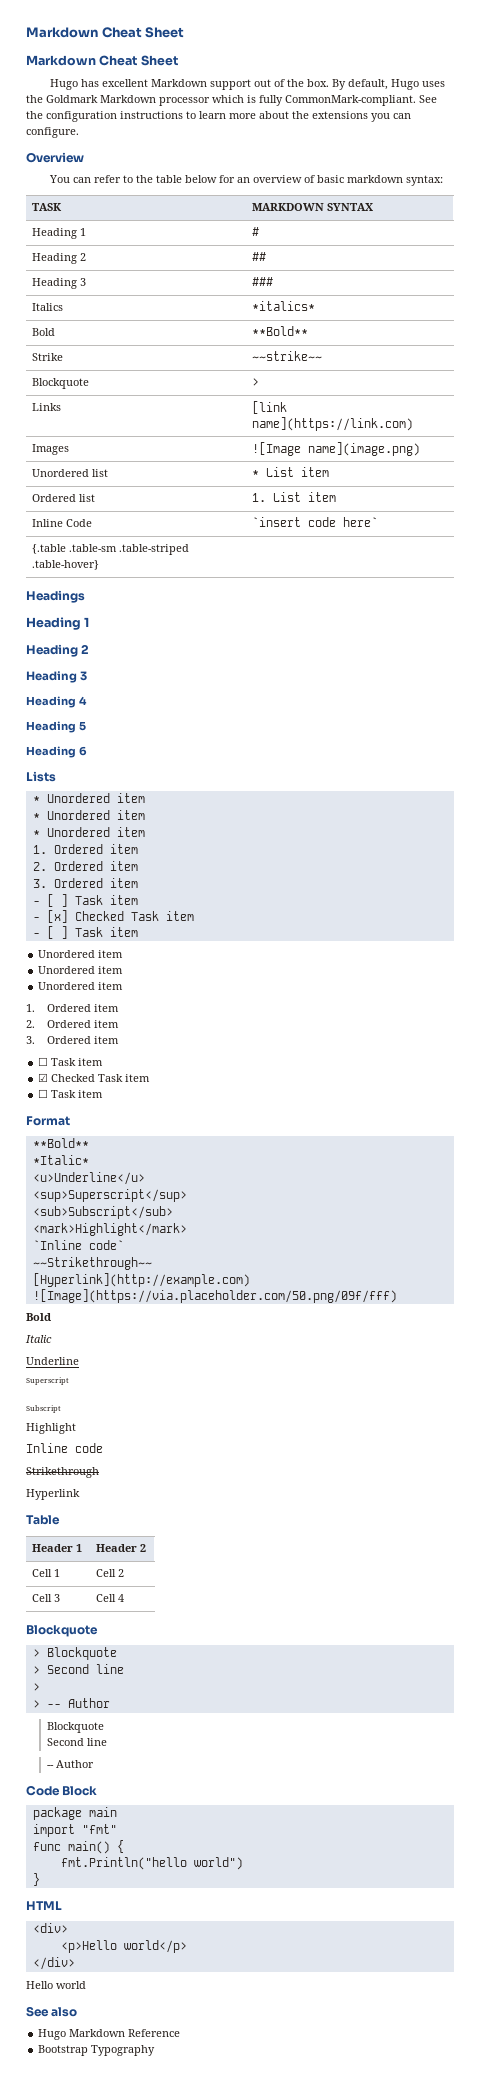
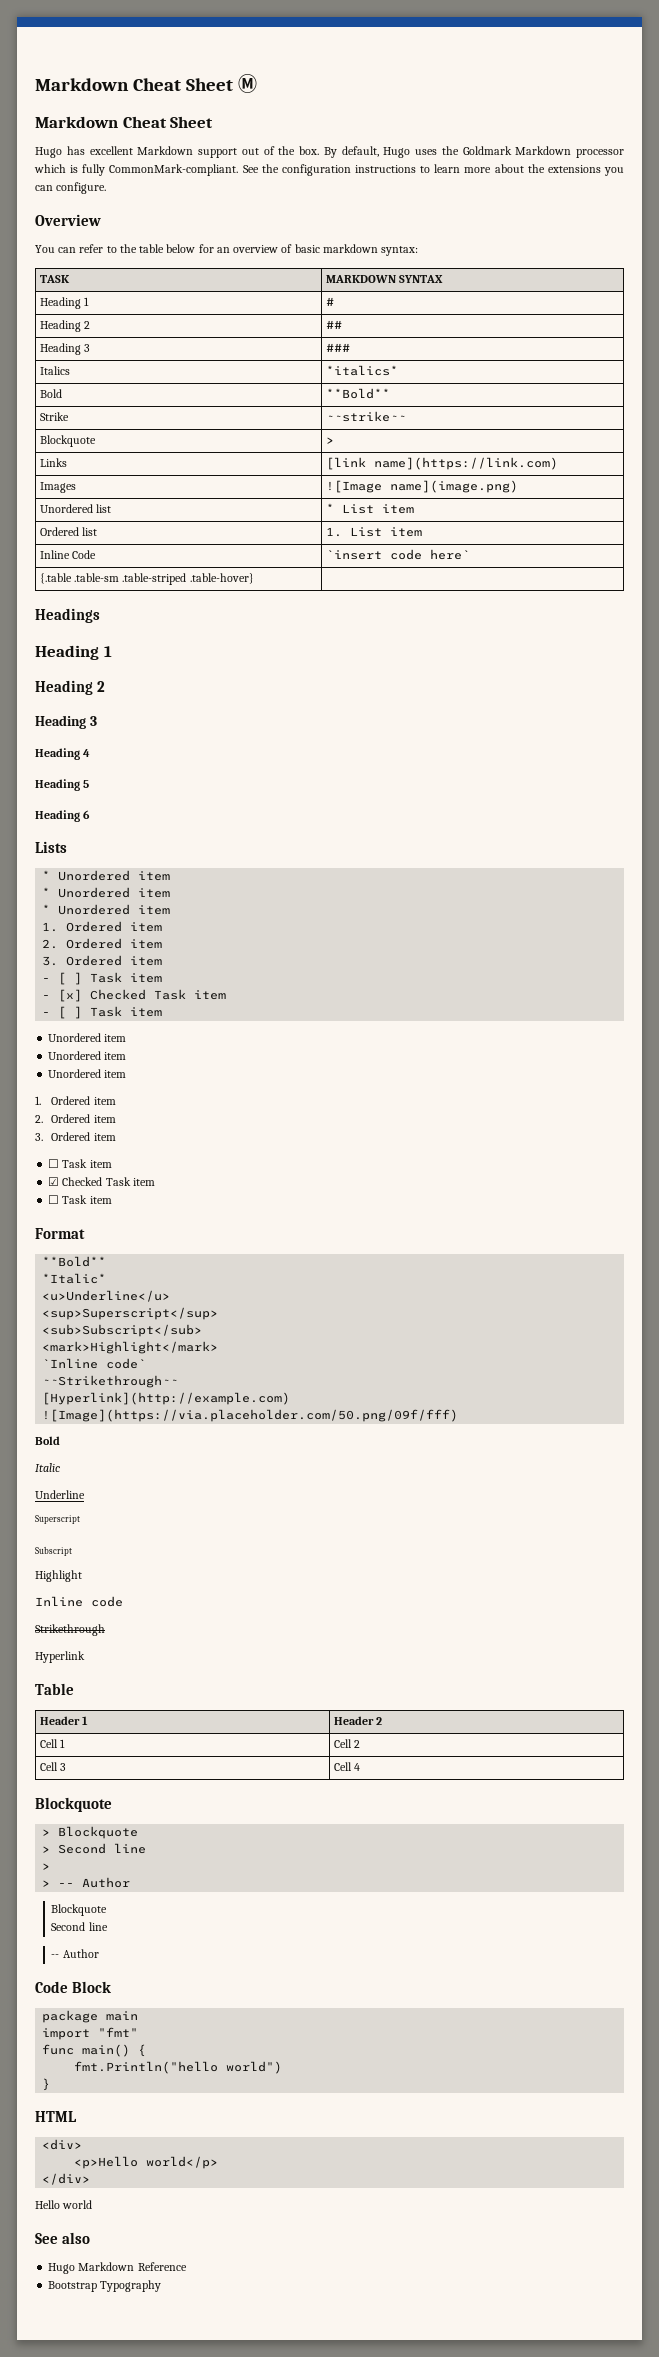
[26,27,185,38] Markdown Cheat Sheet -> [35,74,258,93] Markdown Cheat Sheet Ⓜ

